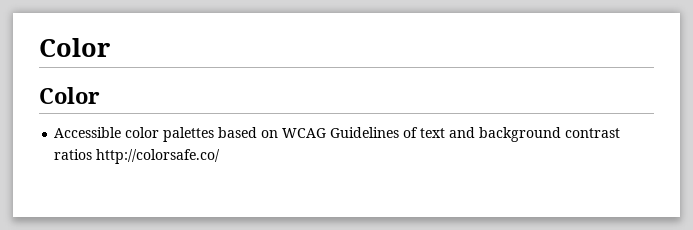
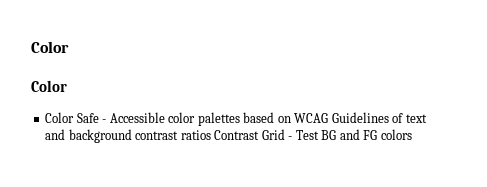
(100, 95) none -> [45,112,107,123] Color Safe -
[96,149,221,164] http://colorsafe.co/ -> [214,129,412,140] Contrast Grid - Test BG and FG colors

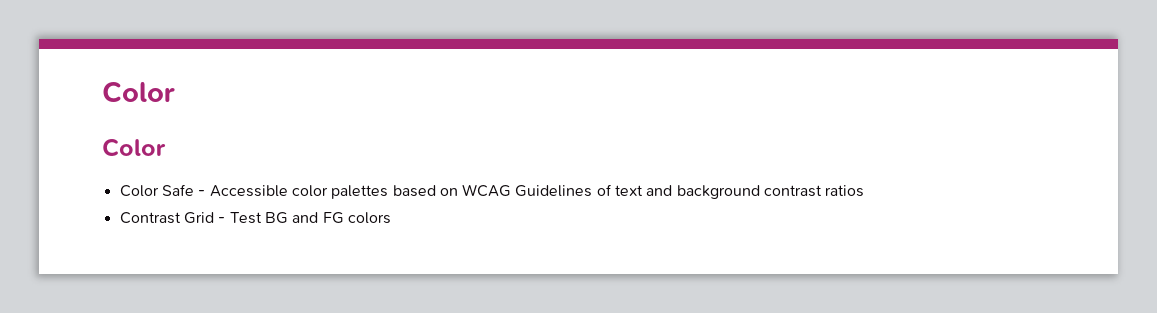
(211, 135) none -> (865, 191) //

